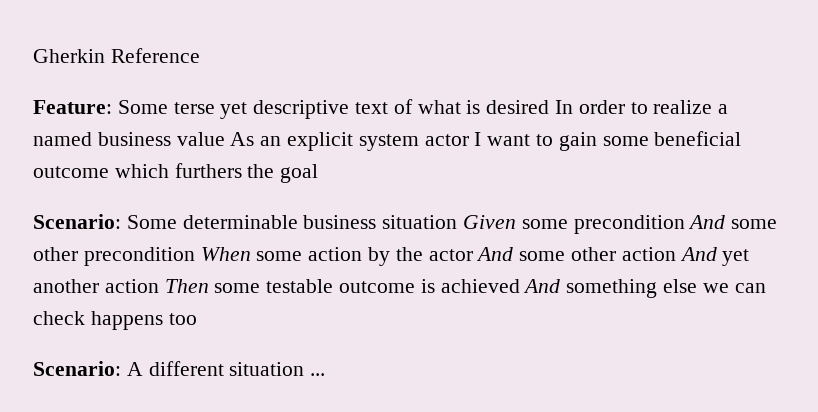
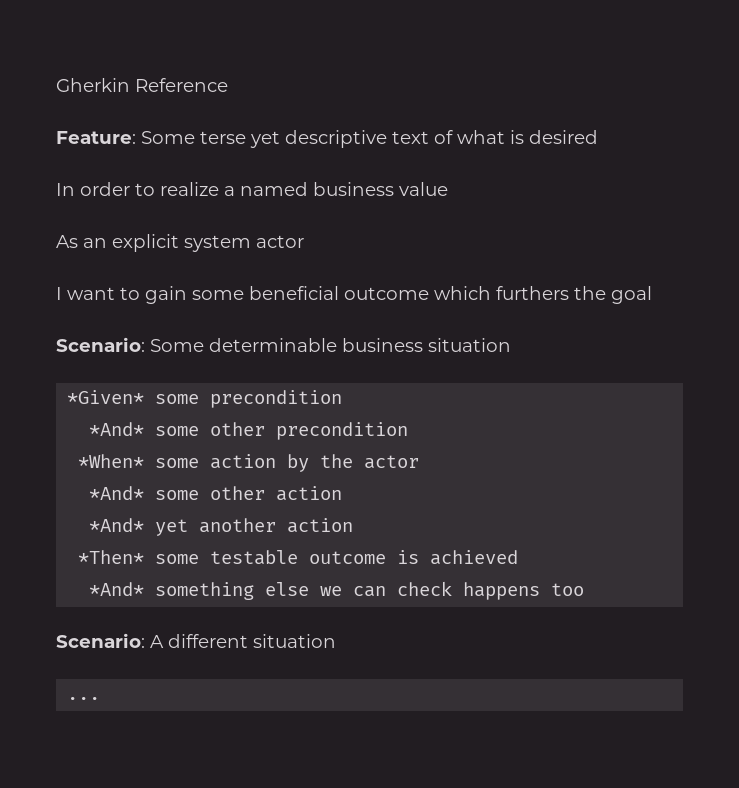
(550, 107) none -> (598, 137) //
(225, 139) none -> (448, 189) //
(469, 140) none -> (304, 241) //
[463,215,517,229] Given -> [67,390,145,404] // *Given*
[688,215,726,229] And -> [89,422,145,436] // *And*
[200,247,251,261] When -> [78,454,145,468] // *When*
[476,247,514,261] And -> [89,486,145,500] // *And*
[679,247,717,261] And -> [89,518,145,532] // *And*
[164,279,209,293] Then -> [78,550,145,564] // *Then*
[523,279,561,293] And -> [89,582,145,596] // *And*
(305, 369) none -> (336, 641) //

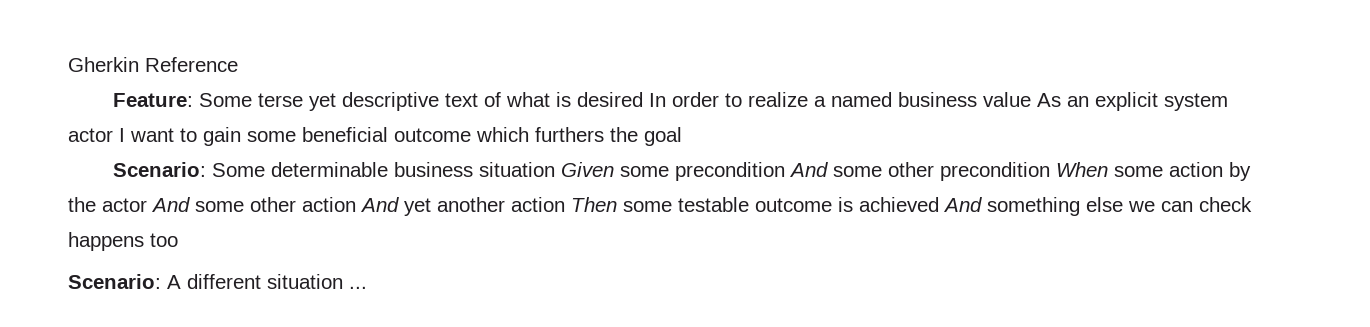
(598, 137) // -> (644, 99) none
(448, 189) // -> (1032, 99) none
(304, 241) // -> (113, 135) none
[67,390,145,404] // *Given* -> [561,162,615,177] Given
[89,422,145,436] // *And* -> [789,162,829,177] And
[78,454,145,468] // *When* -> [1056,162,1109,177] When
[89,486,145,500] // *And* -> [151,197,190,212] And
[89,518,145,532] // *And* -> [360,197,399,212] And
[78,550,145,564] // *Then* -> [571,197,617,212] Then
[89,582,145,596] // *And* -> [943,197,982,212] And
(336, 641) // -> (343, 281) none

